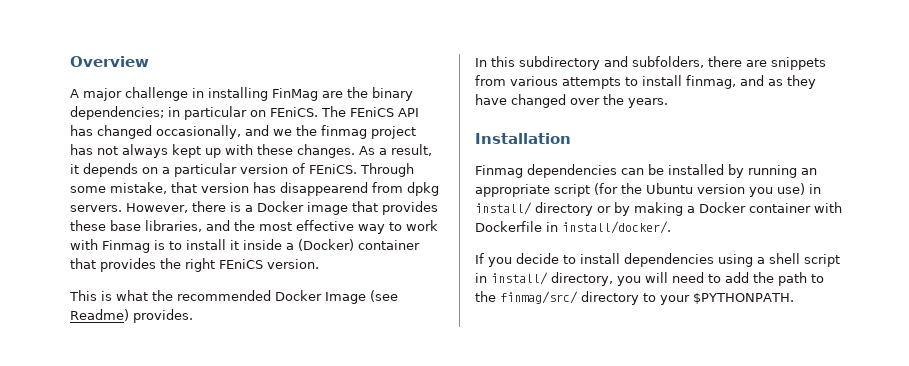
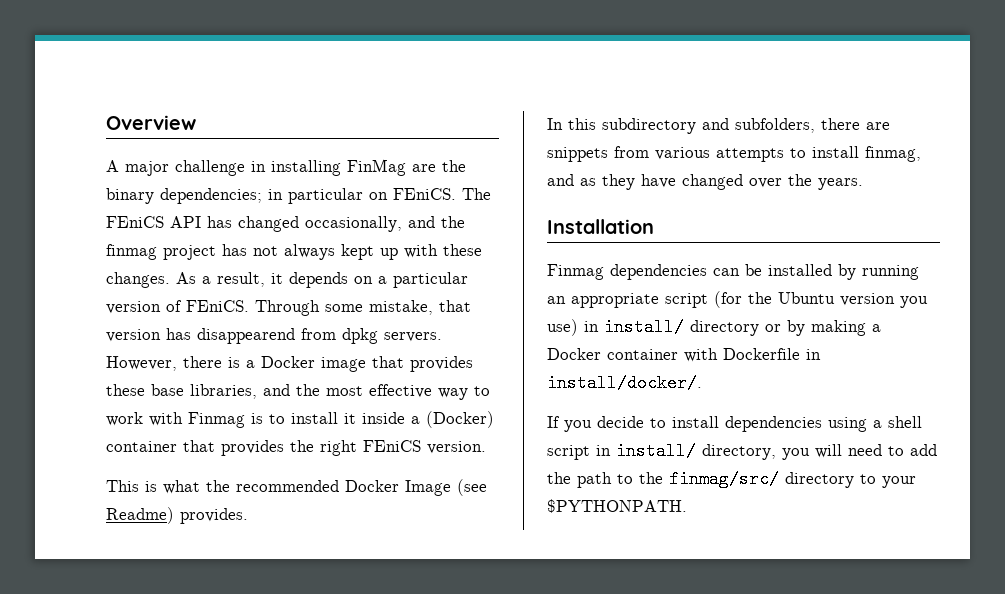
[273,129,292,136] we -> (435, 222) none

